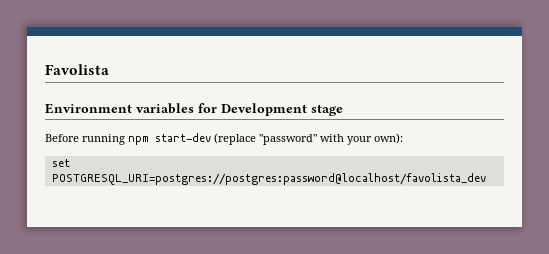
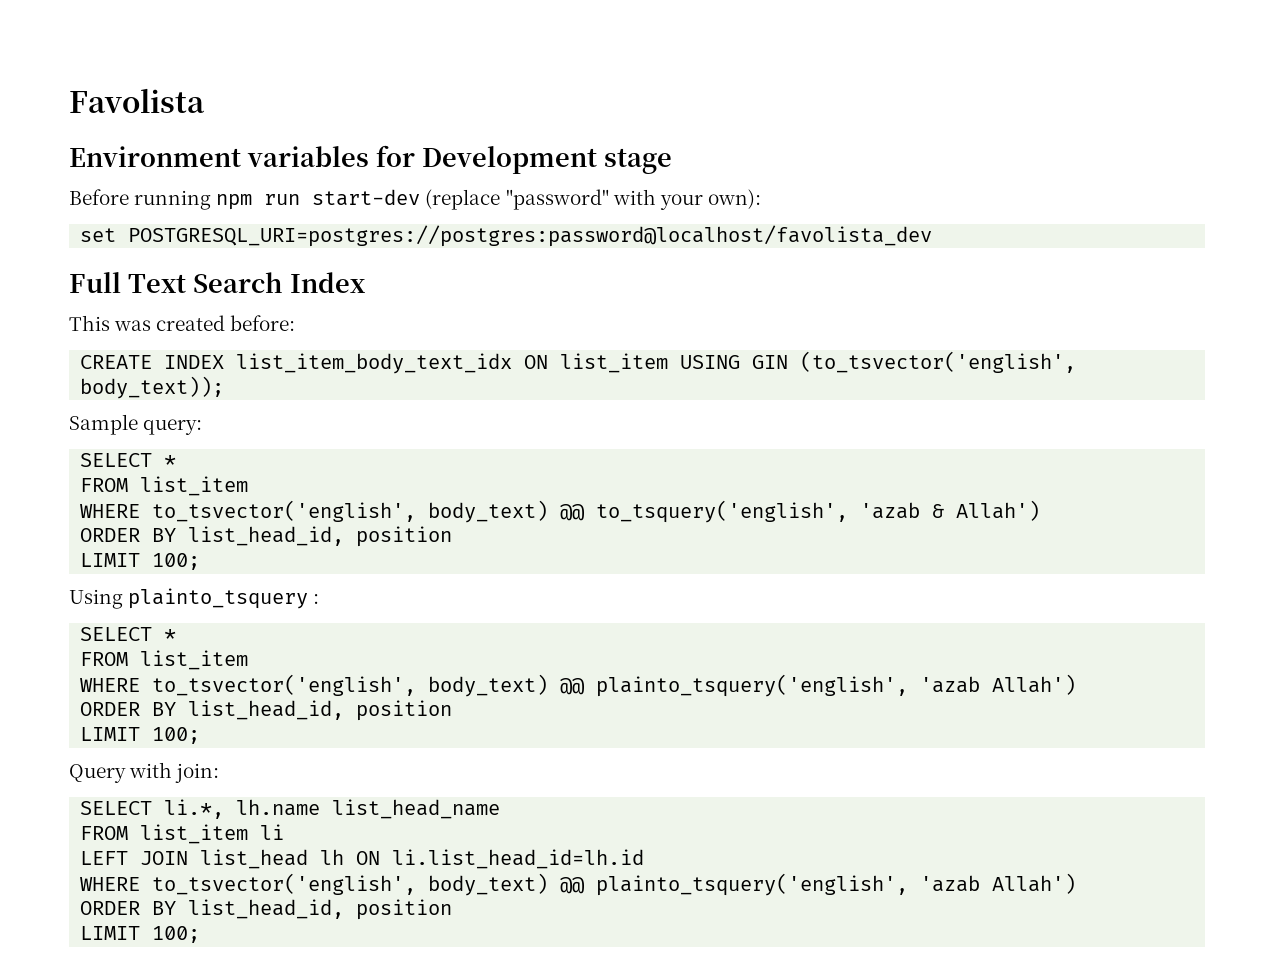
(149, 140) none -> [264,194,301,205] run
(486, 179) none -> [69,272,365,293] [69,315,296,331] [80,351,1077,374] [80,376,225,399] [69,414,203,435] [80,453,177,467] [80,476,249,496] [80,500,1041,523] [80,526,453,547] [80,553,201,570] [69,588,320,609] [80,627,177,641] [80,650,249,670] [80,674,1077,697] [80,700,453,721] [80,727,201,744] [69,762,220,783] [80,799,501,819] [80,824,285,844] [80,849,645,869] [80,873,1077,896] [80,899,453,920] [80,926,201,943] // Full Text Search Index // This was created before: // CREATE INDEX list_item_body_text_idx ON list_item USING GIN (to_tsvector('english', body_text)); // Sample query: // SELECT * // FROM list_item // WHERE to_tsvector('english', body_text) @@ to_tsquery('english', 'azab & Allah') // ORDER BY list_head_id, position // LIMIT 100; // Using plainto_tsquery : // SELECT * // FROM list_item // WHERE to_tsvector('english', body_text) @@ plainto_tsquery('english', 'azab Allah') // ORDER BY list_head_id, position // LIMIT 100; // Query with join: // SELECT li.*, lh.name list_head_name // FROM list_item li // LEFT JOIN list_head lh ON li.list_head_id=lh.id // WHERE to_tsvector('english', body_text) @@ plainto_tsquery('english', 'azab Allah') // ORDER BY list_head_id, position // LIMIT 100;

